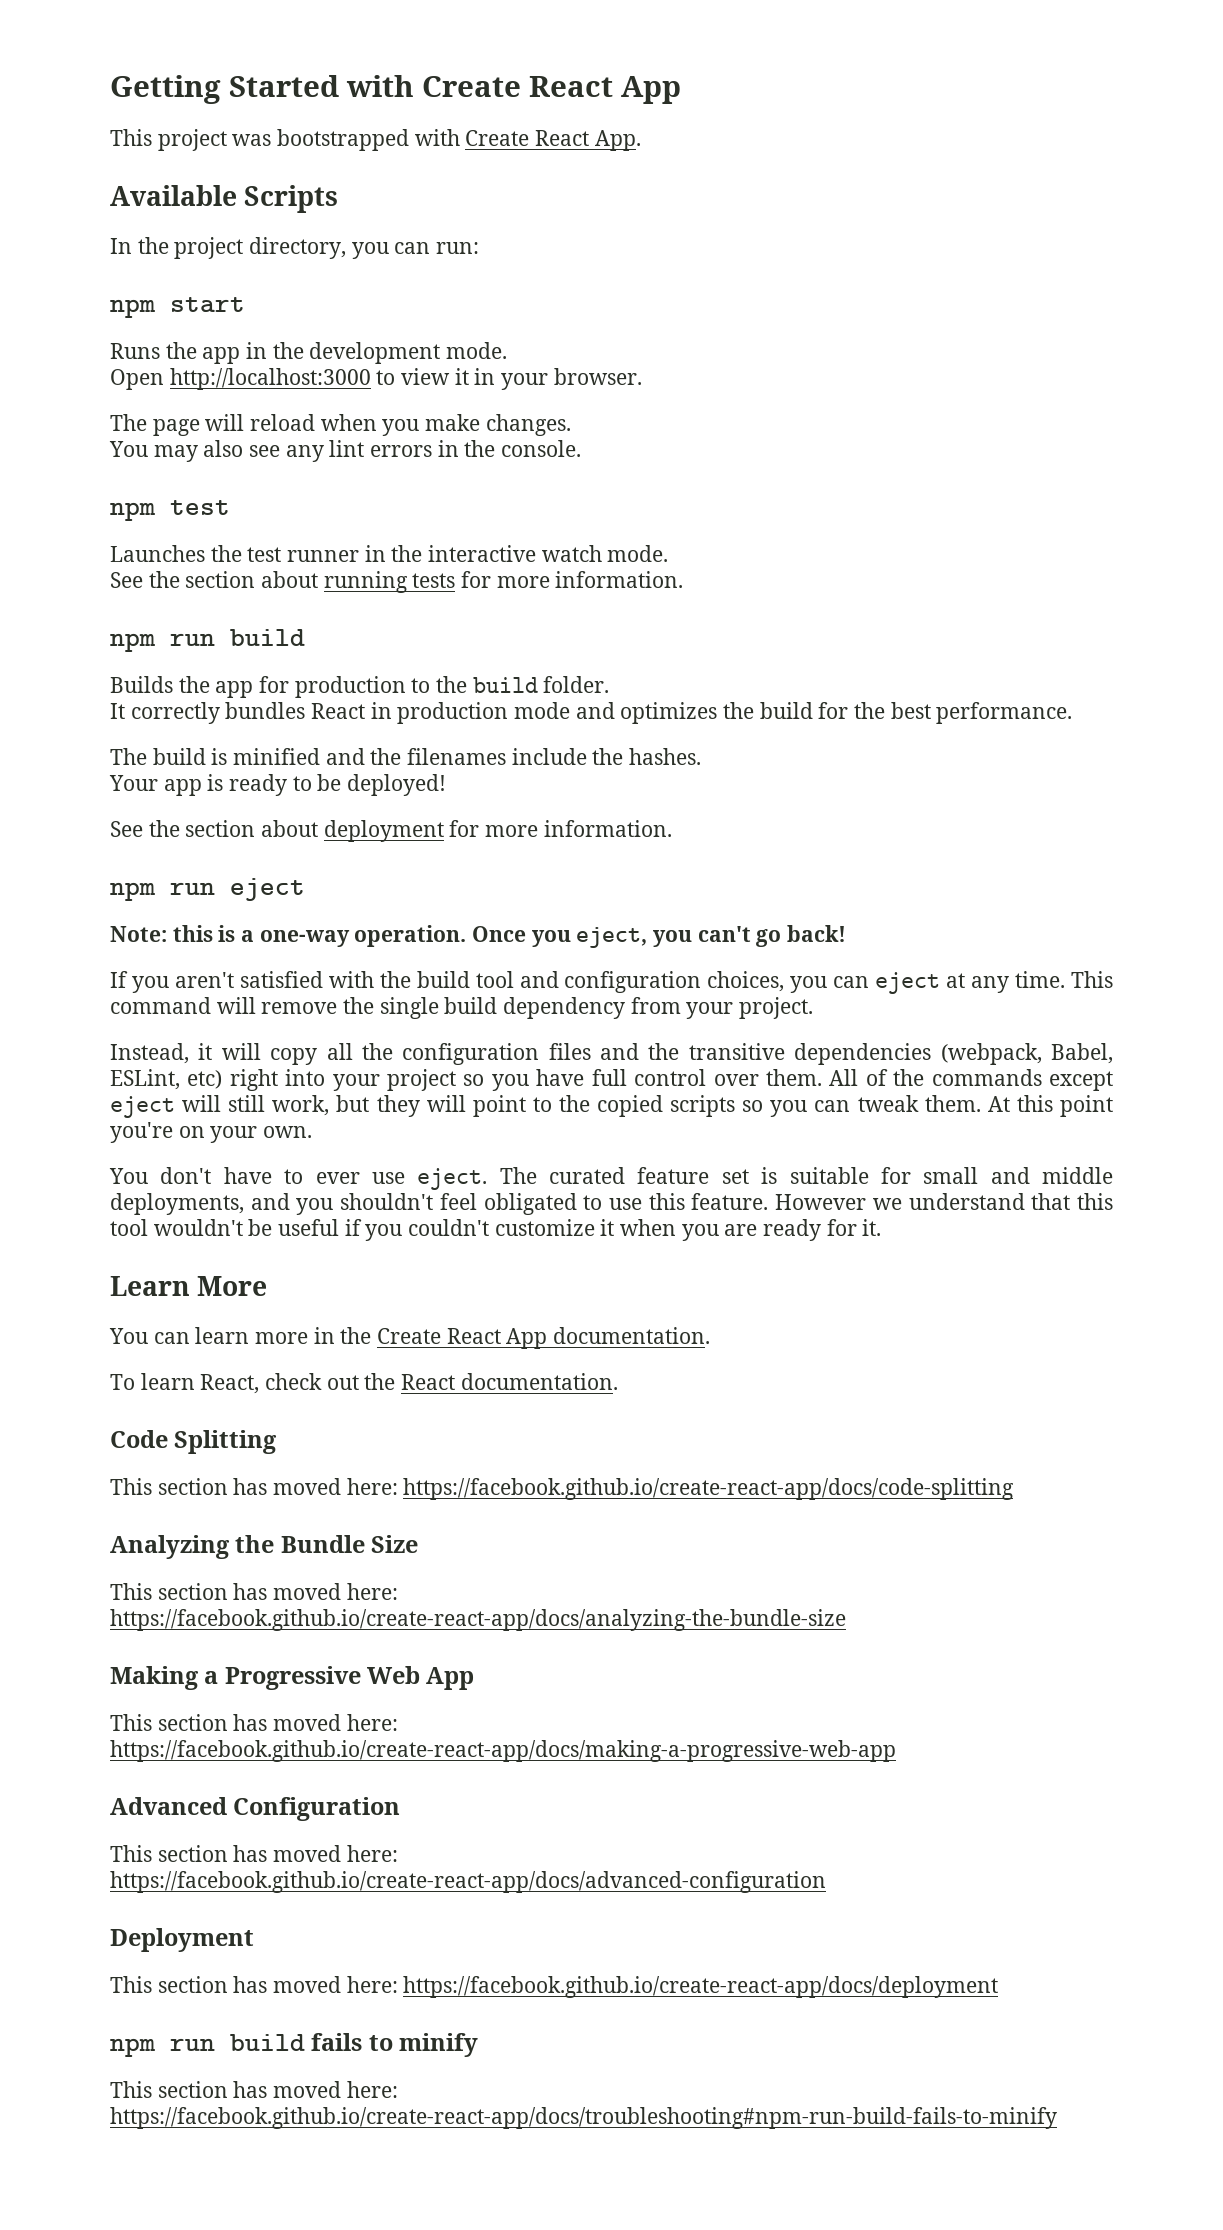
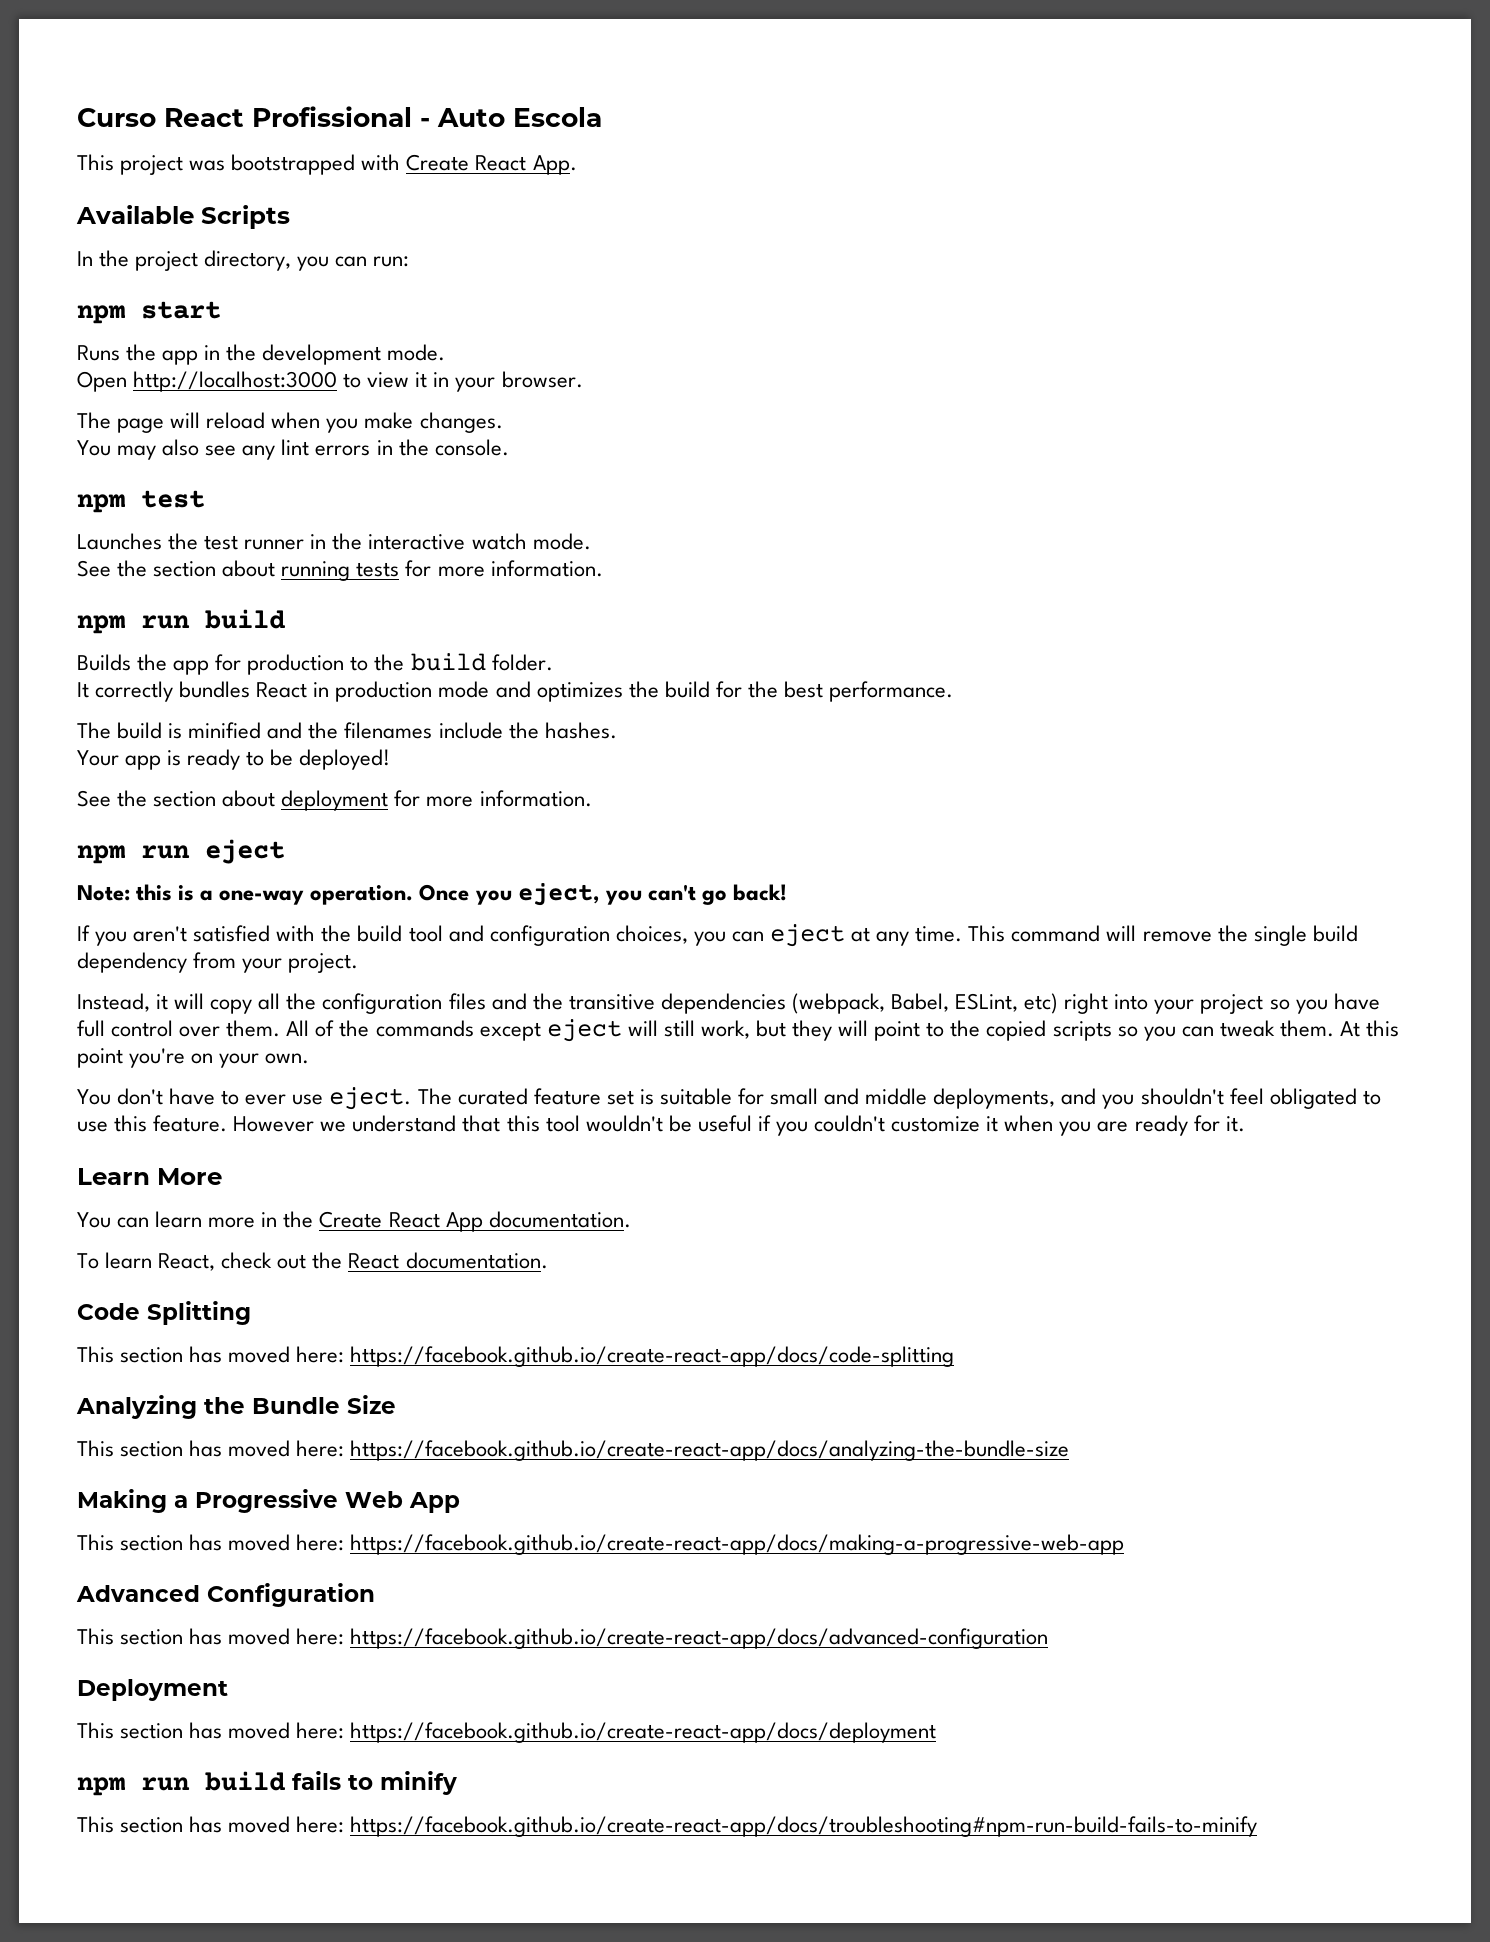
[110,75,681,104] Getting Started with Create React App -> [77,106,602,127] Curso React Profissional - Auto Escola

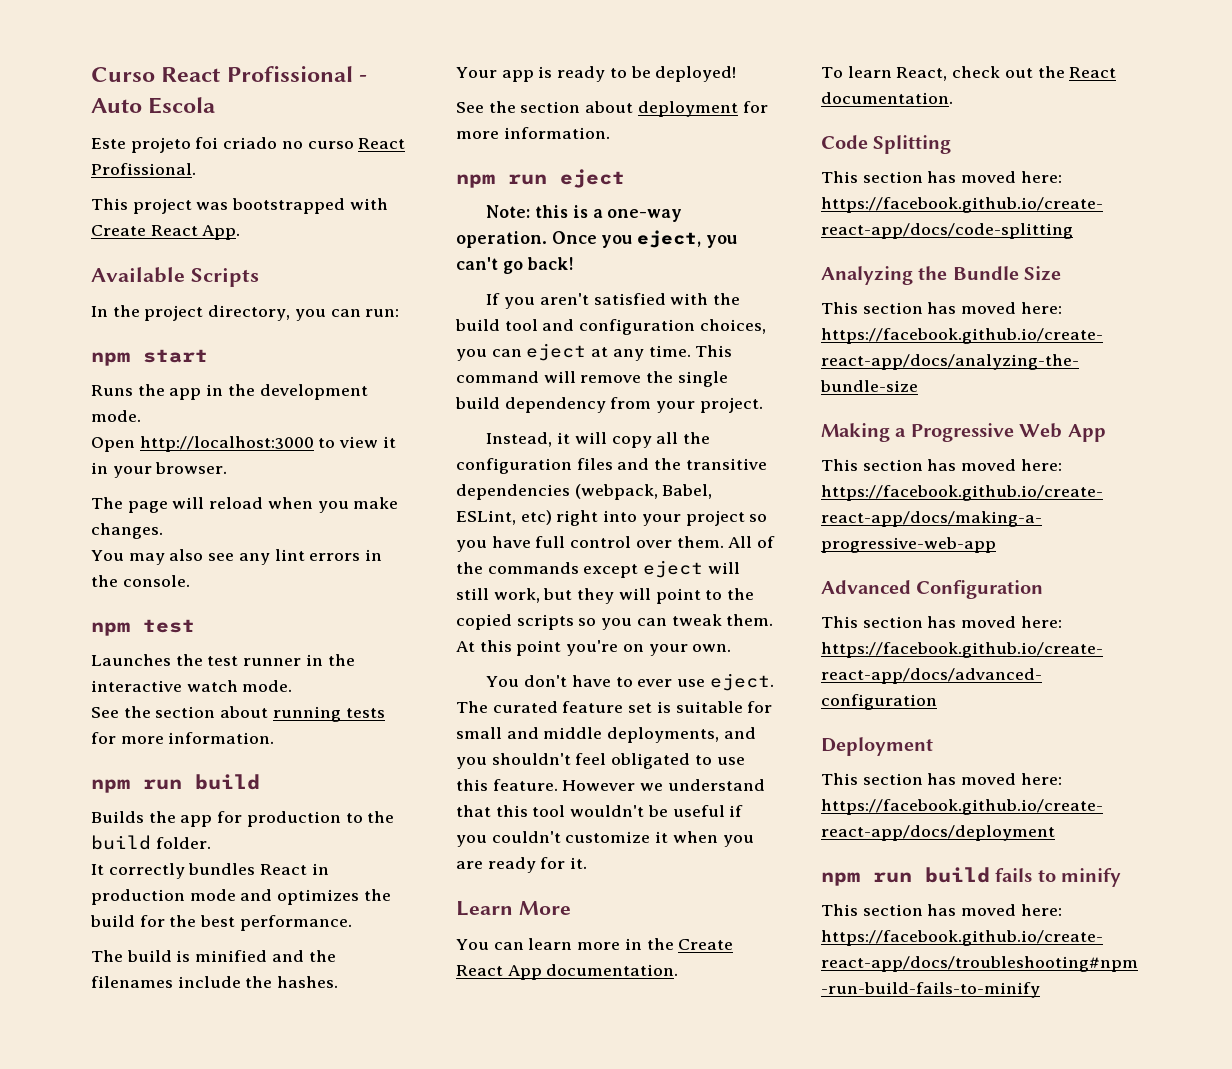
(602, 117) none -> [91,137,406,153] [91,163,196,175] // Este projeto foi criado no curso React Profissional.

